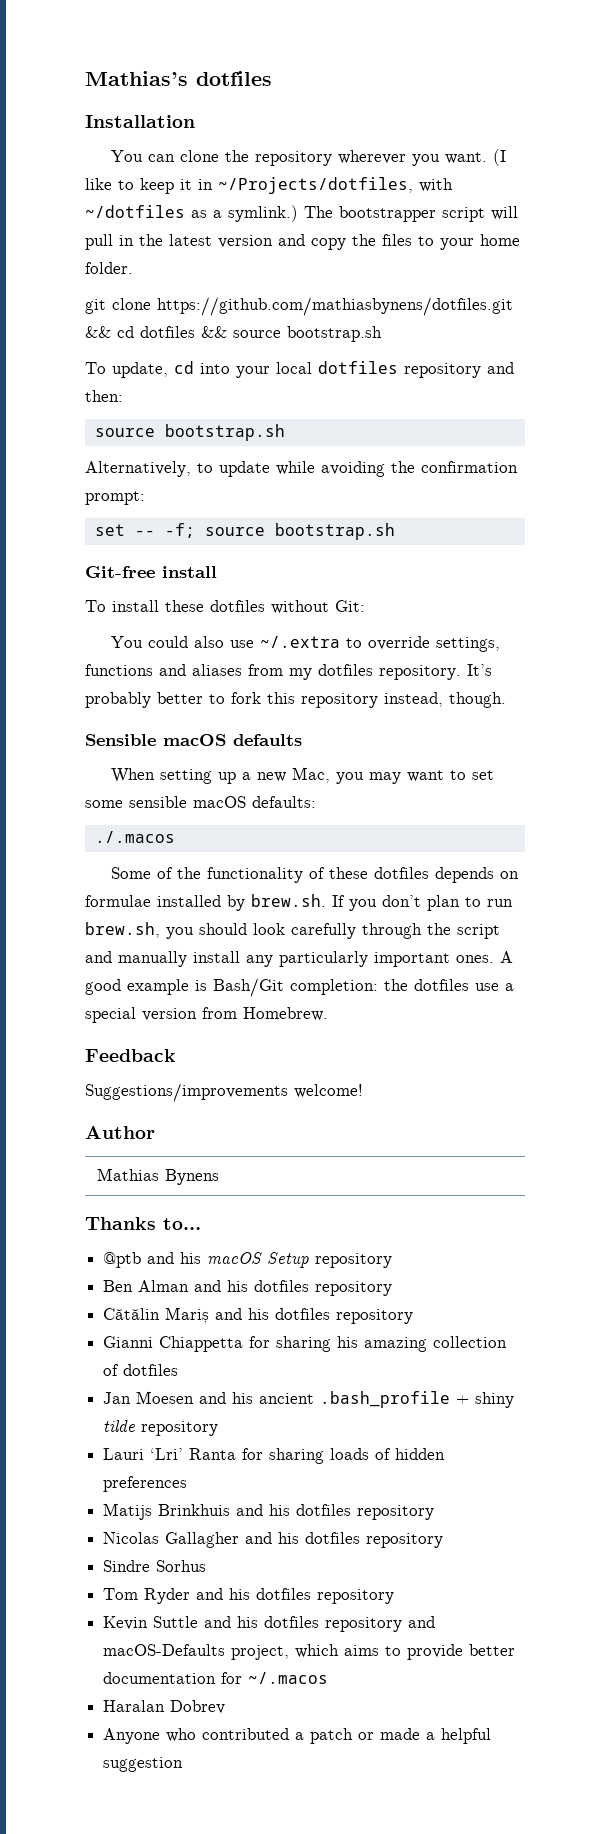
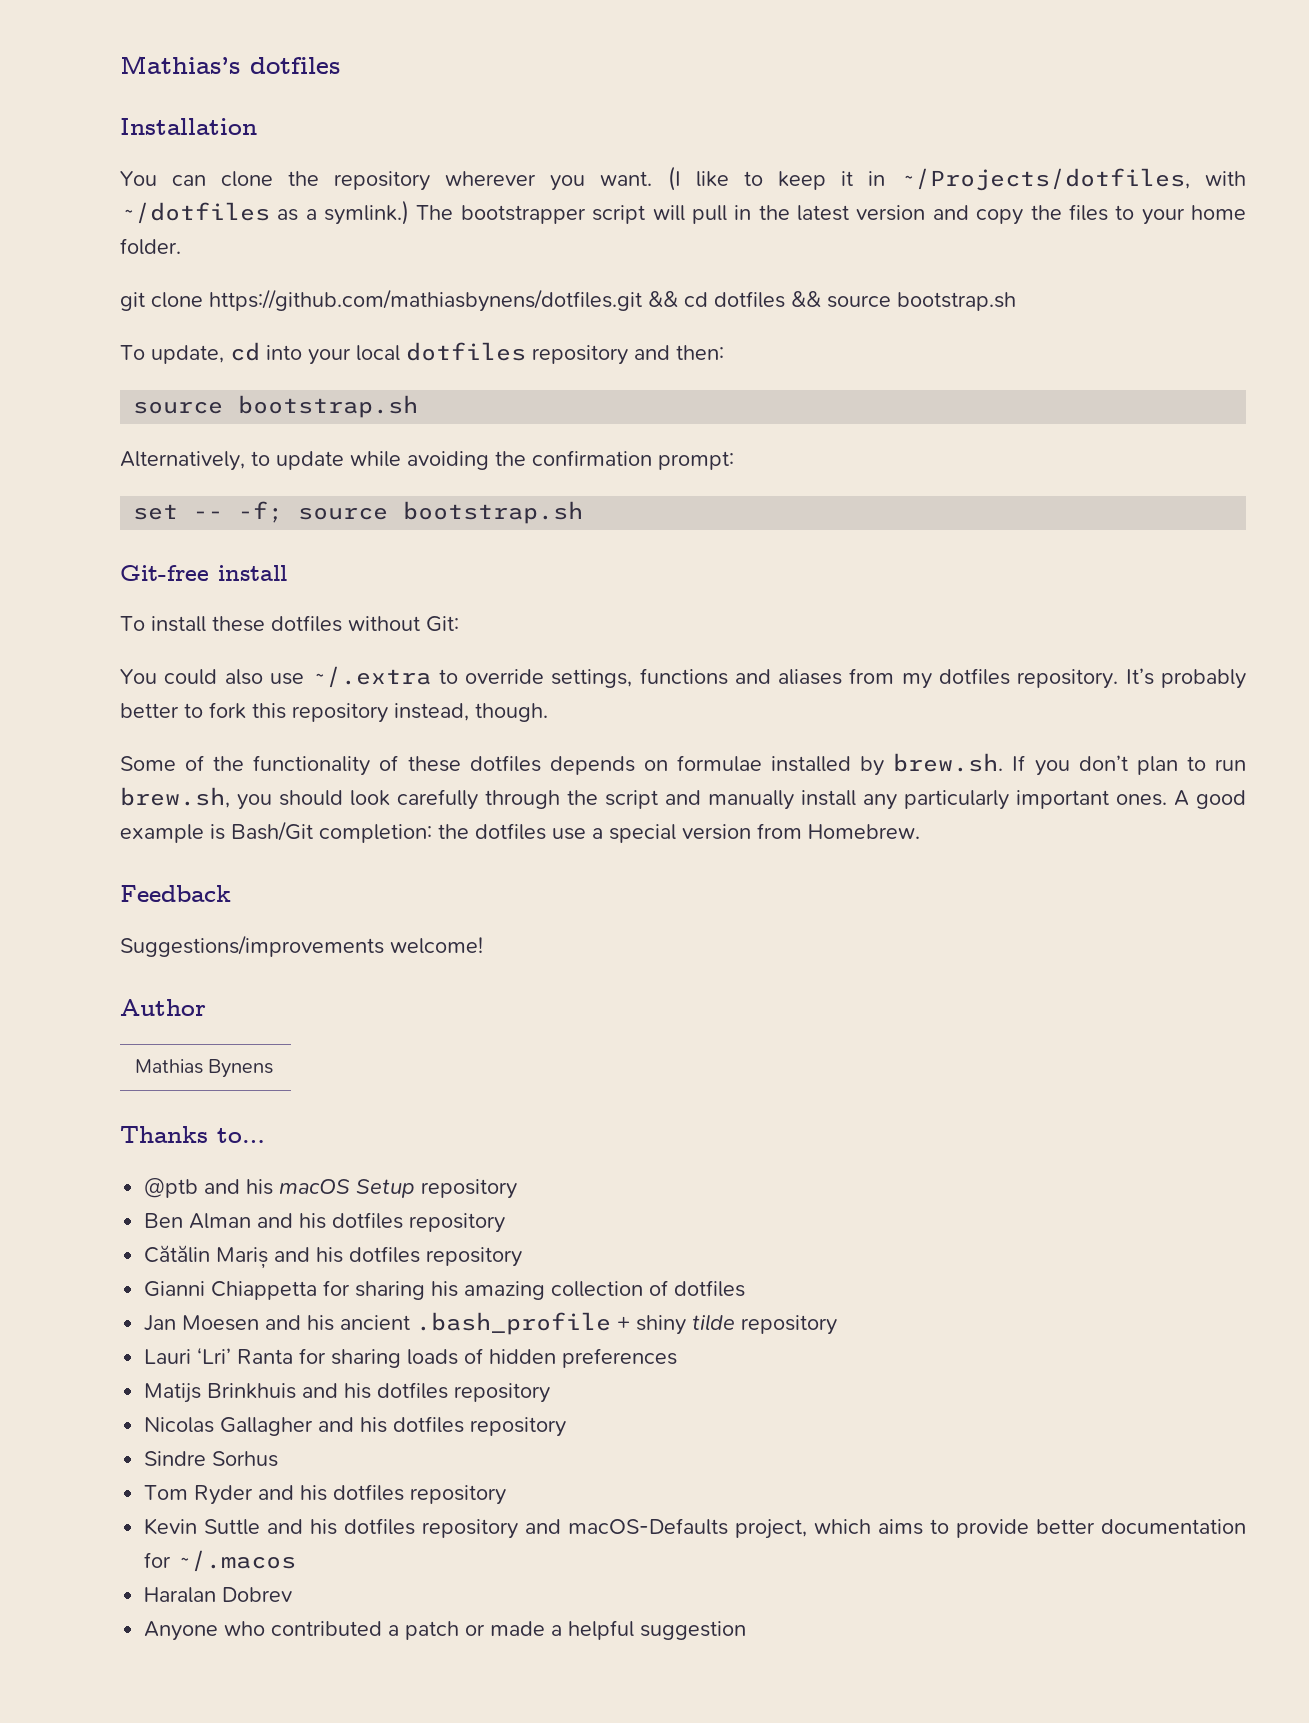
[85,734,302,746] [111,767,495,784] [85,796,316,808] [94,831,175,843] // Sensible macOS defaults // When setting up a new Mac, you may want to set some sensible macOS defaults: // ./.macos -> (548, 712) none

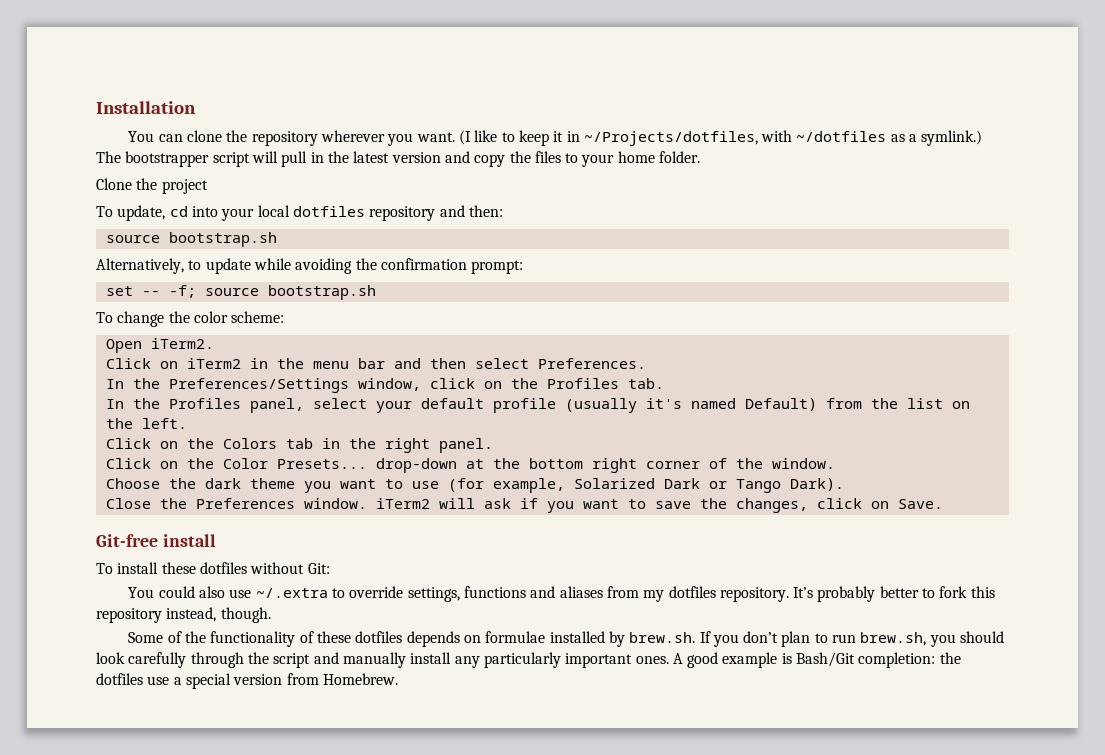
[120,56,340,74] Mathias’s dotfiles // -> (96, 107) none
[120,289,1016,312] git clone https://github.com/mathiasbynens/dotfiles.git && cd dotfiles && source bootstrap.sh -> [96,178,208,194] Clone the project
(584, 512) none -> [96,311,285,327] [105,338,214,353] [105,358,646,369] [105,378,664,393] [105,398,970,413] [105,418,187,429] [105,438,493,453] [105,458,835,473] [105,478,844,493] [105,498,943,513] // To change the color scheme: // Open iTerm2. // Click on iTerm2 in the menu bar and then select Preferences. // In the Preferences/Settings window, click on the Profiles tab. // In the Profiles panel, select your default profile (usually it's named Default) from the list on the left. // Click on the Colors tab in the right panel. // Click on the Color Presets... drop-down at the bottom right corner of the window. // Choose the dark theme you want to use (for example, Solarized Dark or Tango Dark). // Close the Preferences window. iTerm2 will ask if you want to save the changes, click on Save.
[120,885,231,902] [120,935,483,957] [120,999,206,1016] [134,1059,274,1078] [120,1126,265,1143] [144,1178,518,1199] [144,1212,506,1233] [144,1245,523,1269] [144,1280,746,1300] [144,1312,838,1335] [144,1347,678,1368] [144,1382,551,1403] [144,1416,567,1437] [144,1451,279,1467] [144,1484,507,1505] [144,1518,1246,1539] [144,1550,297,1572] [144,1587,293,1603] [144,1620,747,1641] // Feedback // Suggestions/improvements welcome! // Author // Mathias Bynens // Thanks to… // @ptb and his macOS Setup repository // Ben Alman and his dotfiles repository // Cătălin Mariș and his dotfiles repository // Gianni Chiappetta for sharing his amazing collection of dotfiles // Jan Moesen and his ancient .bash_profile + shiny tilde repository // Lauri ‘Lri’ Ranta for sharing loads of hidden preferences // Matijs Brinkhuis and his dotfiles repository // Nicolas Gallagher and his dotfiles repository // Sindre Sorhus // Tom Ryder and his dotfiles repository // Kevin Suttle and his dotfiles repository and macOS-Defaults project, which aims to provide better documentation for ~/.macos // Haralan Dobrev // Anyone who contributed a patch or made a helpful suggestion -> (398, 679) none

